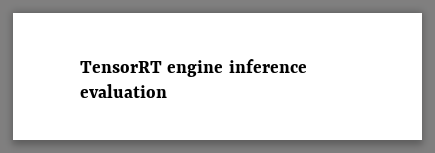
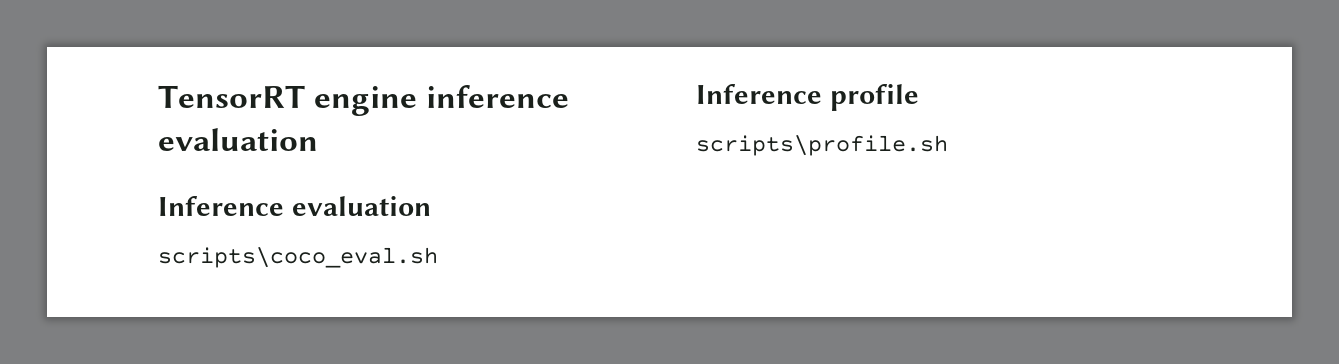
(167, 91) none -> [158,196,431,216] [158,247,438,268] [696,84,919,111] [696,135,948,156] // Inference evaluation // scripts\coco_eval.sh // Inference profile // scripts\profile.sh

